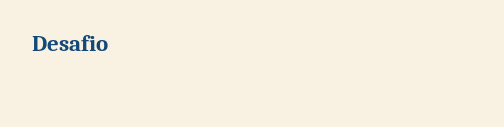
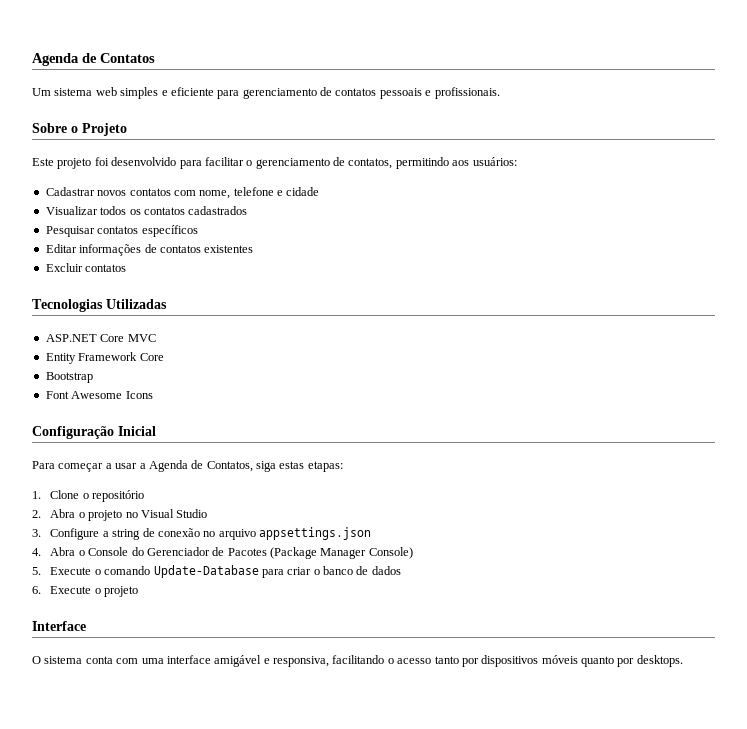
[32,35,108,51] Desafio -> [32,53,155,66] [32,87,500,99] [32,123,127,136] [32,157,517,169] [45,187,320,199] [45,206,248,215] [45,225,198,237] [45,244,254,256] [45,263,127,272] [32,299,167,312] [45,334,156,342] [45,352,164,364] [45,372,93,383] [45,391,153,399] [32,426,156,439] [32,460,343,472] [32,490,145,502] [32,509,208,521] [32,527,372,540] [32,547,413,559] [32,565,401,578] [32,586,139,597] [32,621,86,631] [32,655,683,667] Agenda de Contatos // Um sistema web simples e eficiente para gerenciamento de contatos pessoais e profissionais. // Sobre o Projeto // Este projeto foi desenvolvido para facilitar o gerenciamento de contatos, permitindo aos usuários: // Cadastrar novos contatos com nome, telefone e cidade // Visualizar todos os contatos cadastrados // Pesquisar contatos específicos // Editar informações de contatos existentes // Excluir contatos // Tecnologias Utilizadas // ASP.NET Core MVC // Entity Framework Core // Bootstrap // Font Awesome Icons // Configuração Inicial // Para começar a usar a Agenda de Contatos, siga estas etapas: // 1. Clone o repositório // 2. Abra o projeto no Visual Studio // 3. Configure a string de conexão no arquivo appsettings.json // 4. Abra o Console do Gerenciador de Pacotes (Package Manager Console) // 5. Execute o comando Update-Database para criar o banco de dados // 6. Execute o projeto // Interface // O sistema conta com uma interface amigável e responsiva, facilitando o acesso tanto por dispositivos móveis quanto por desktops.

